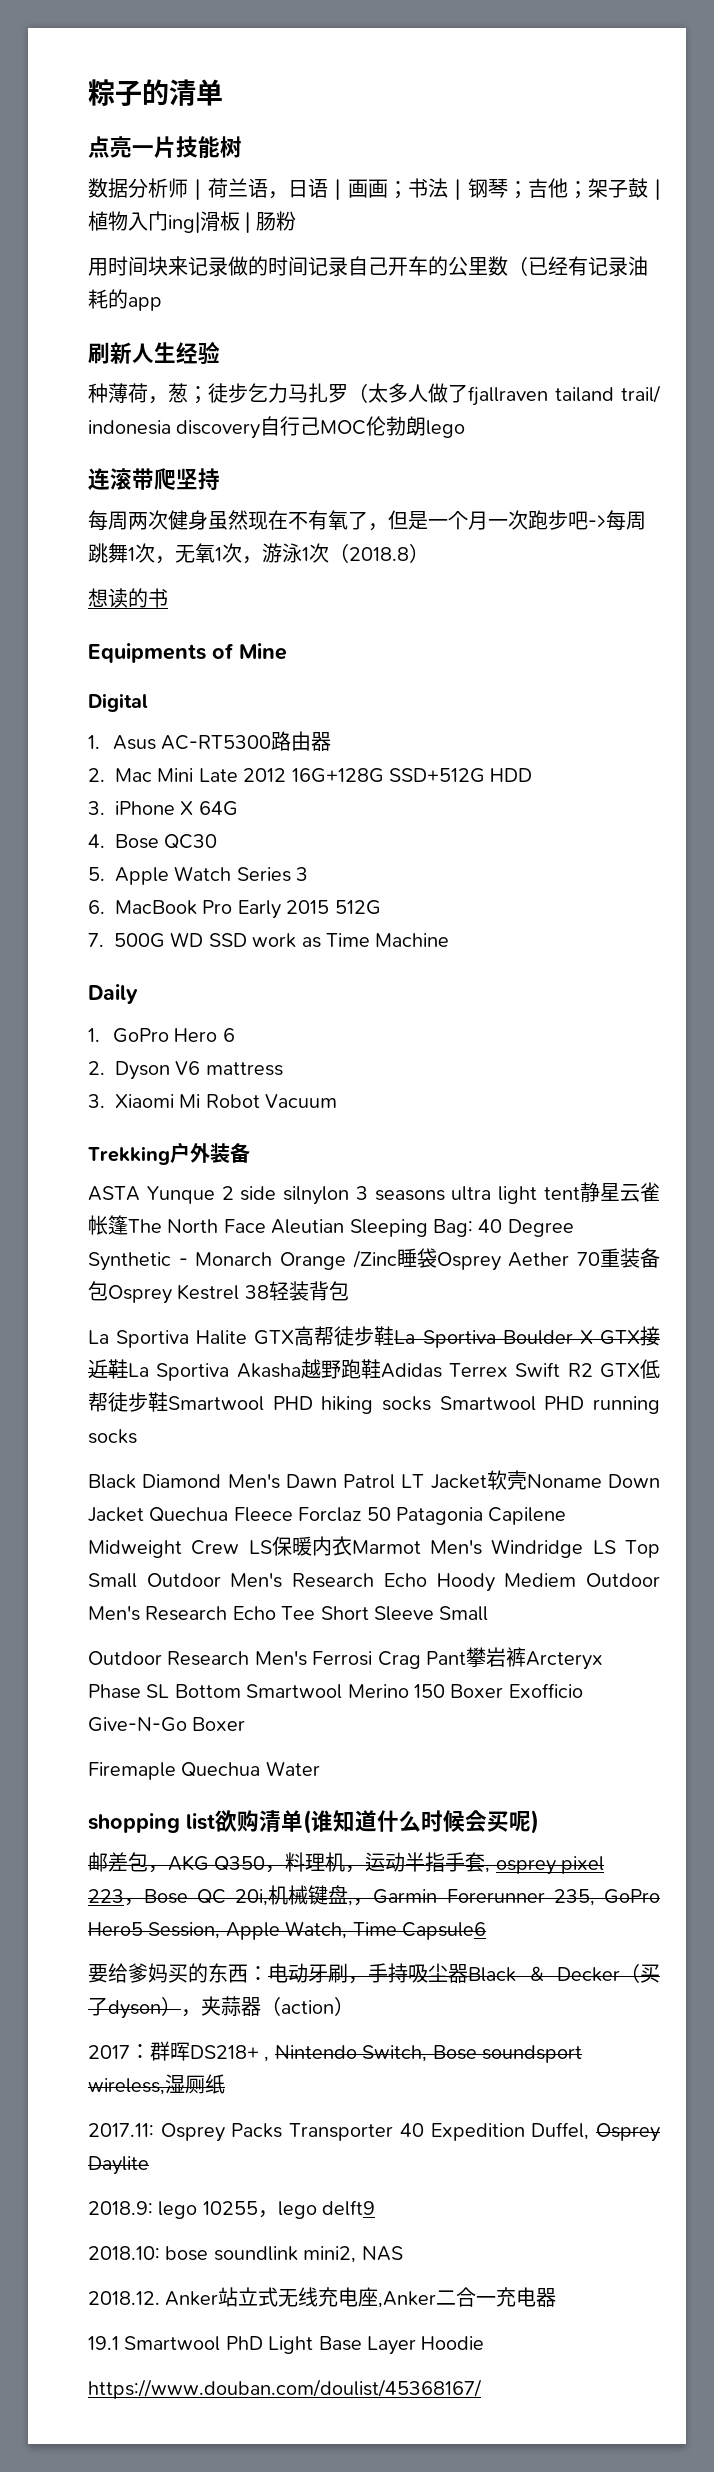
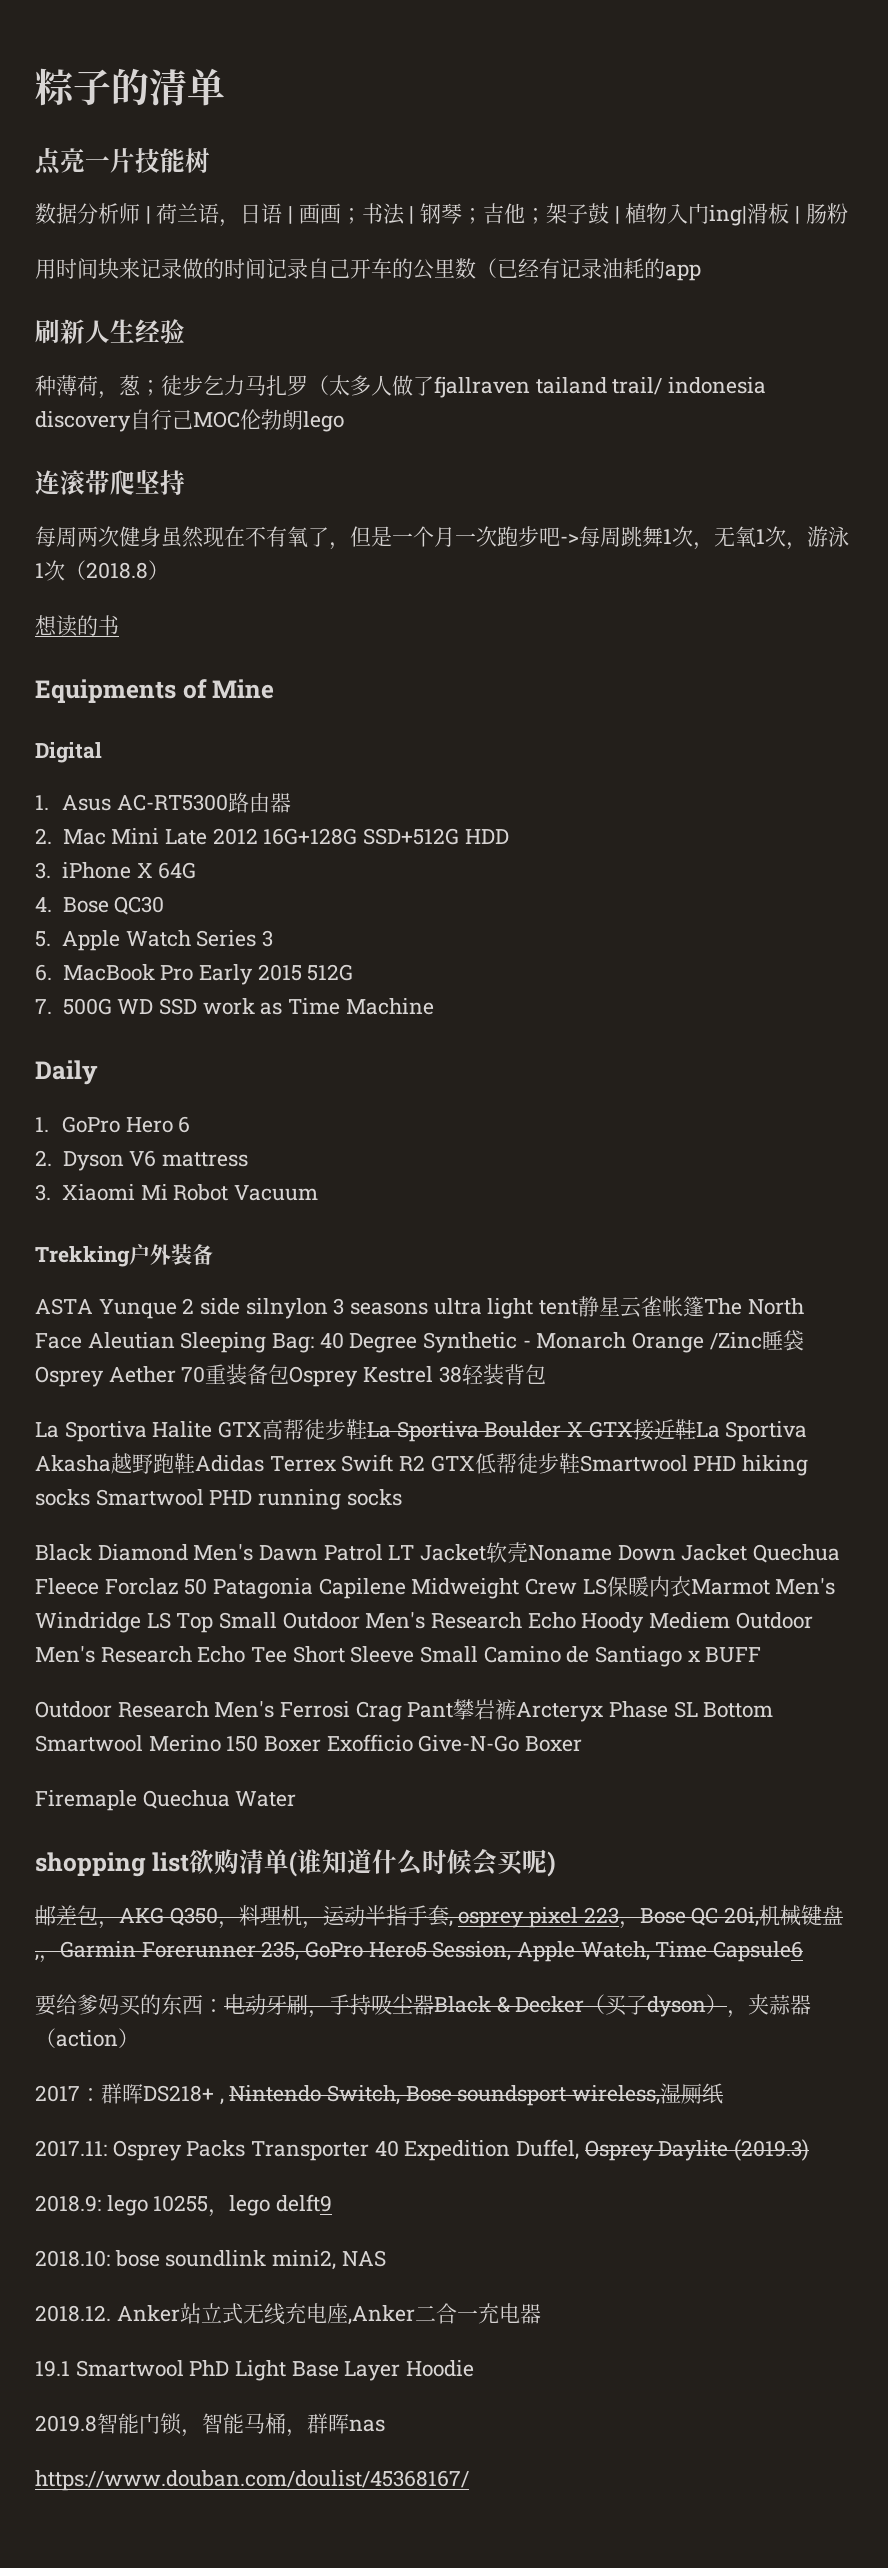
(489, 1613) none -> [483,1646,762,1667] Camino de Santiago x BUFF
(149, 2165) none -> [734,2139,810,2161] (2019.3)
(485, 2343) none -> [35,2413,385,2437] // 2019.8智能门锁，智能马桶，群晖nas

